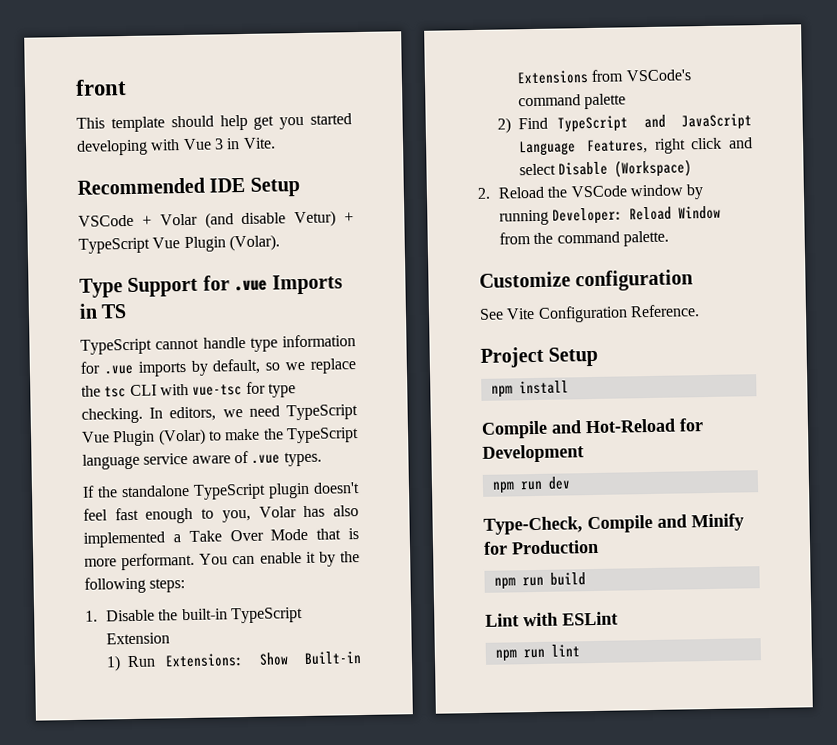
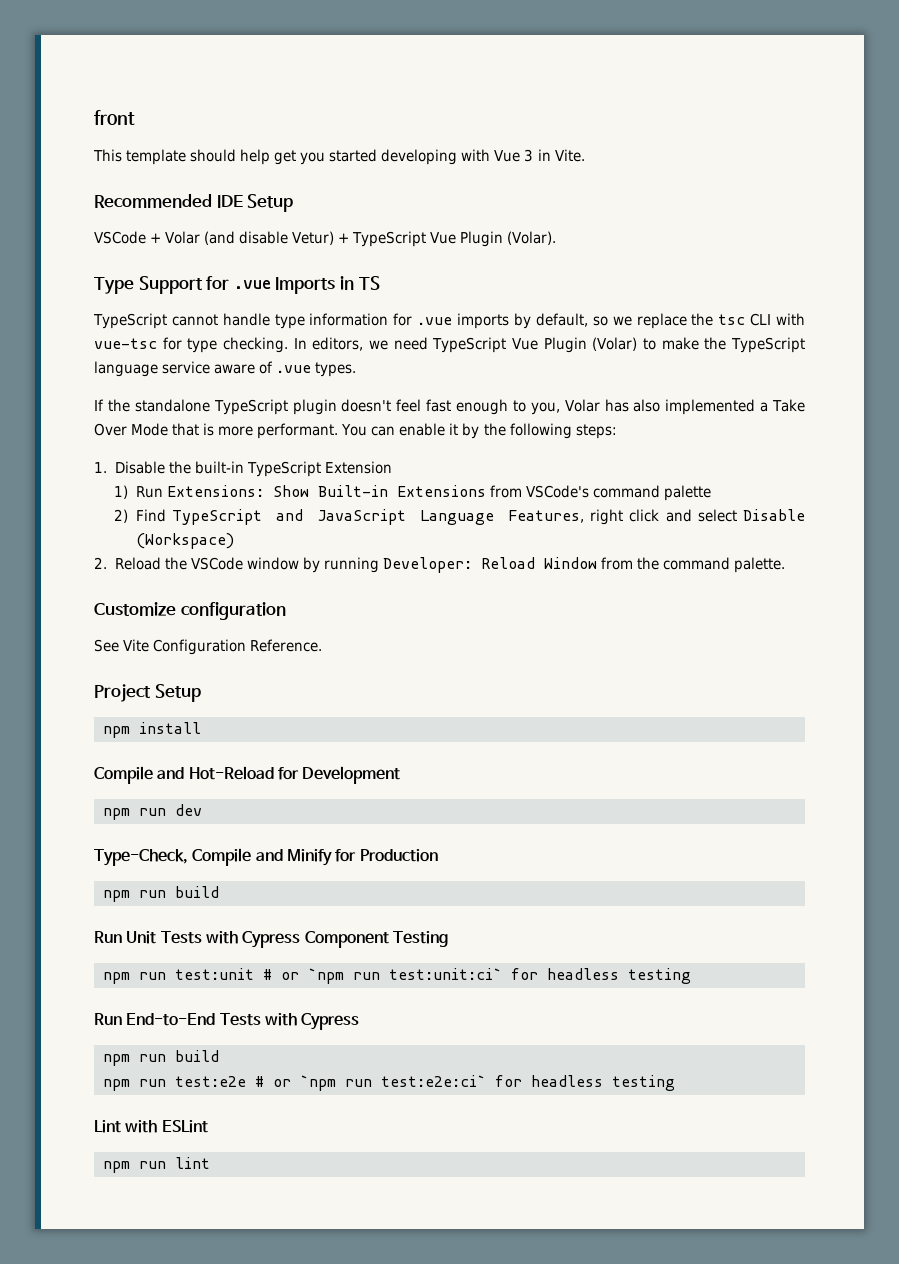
(586, 579) none -> [94,931,448,948] [103,968,691,984] [94,1013,360,1030] [103,1050,219,1066] [103,1075,675,1091] // Run Unit Tests with Cypress Component Testing // npm run test:unit # or `npm run test:unit:ci` for headless testing // Run End-to-End Tests with Cypress // npm run build // npm run test:e2e # or `npm run test:e2e:ci` for headless testing

